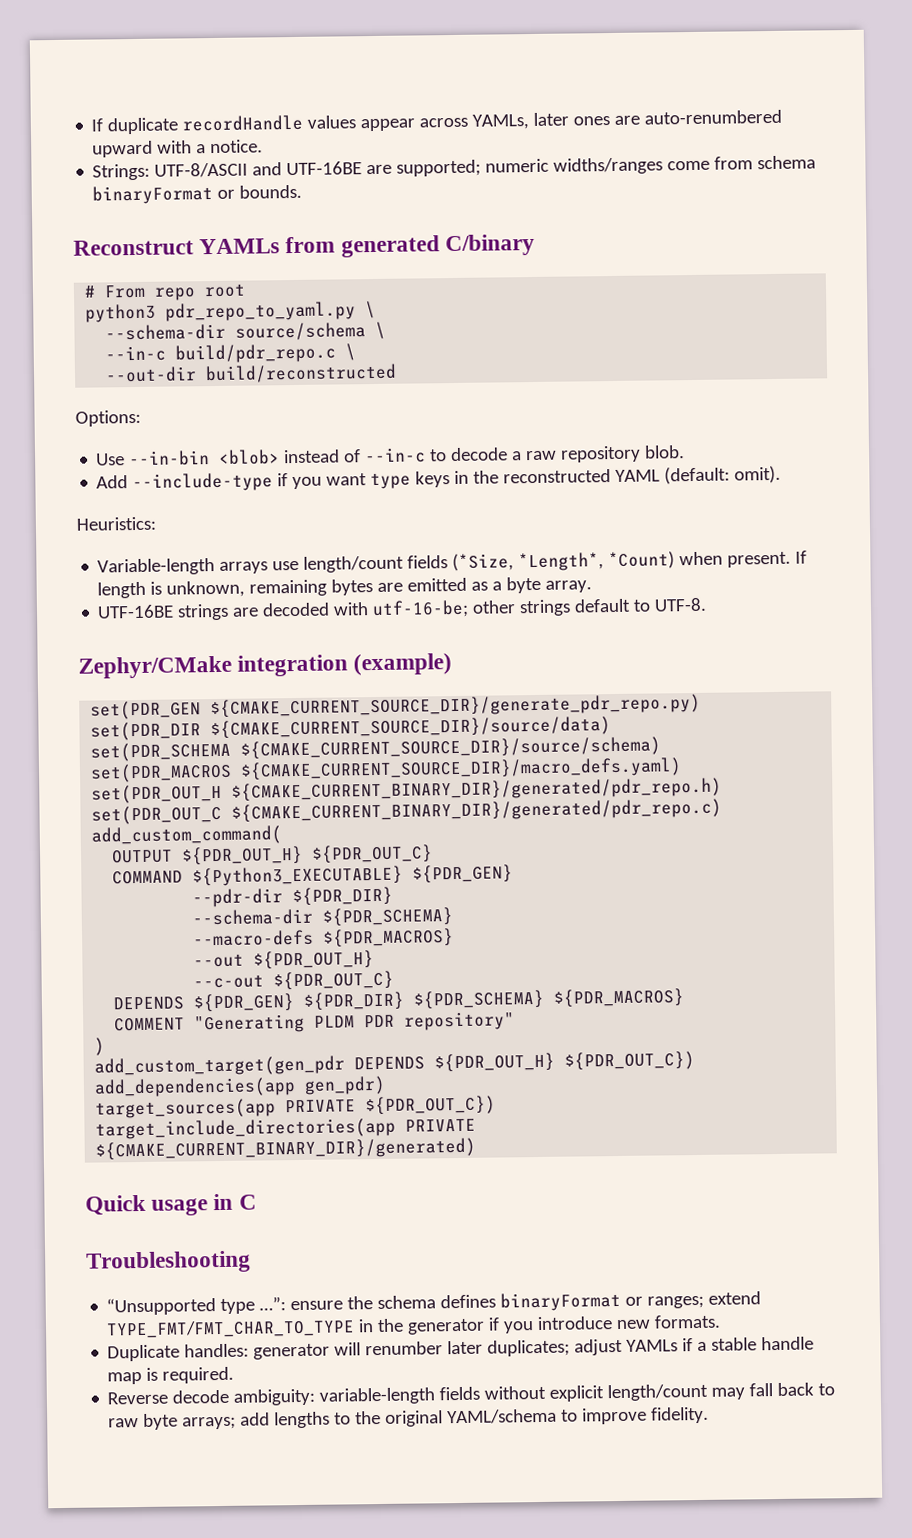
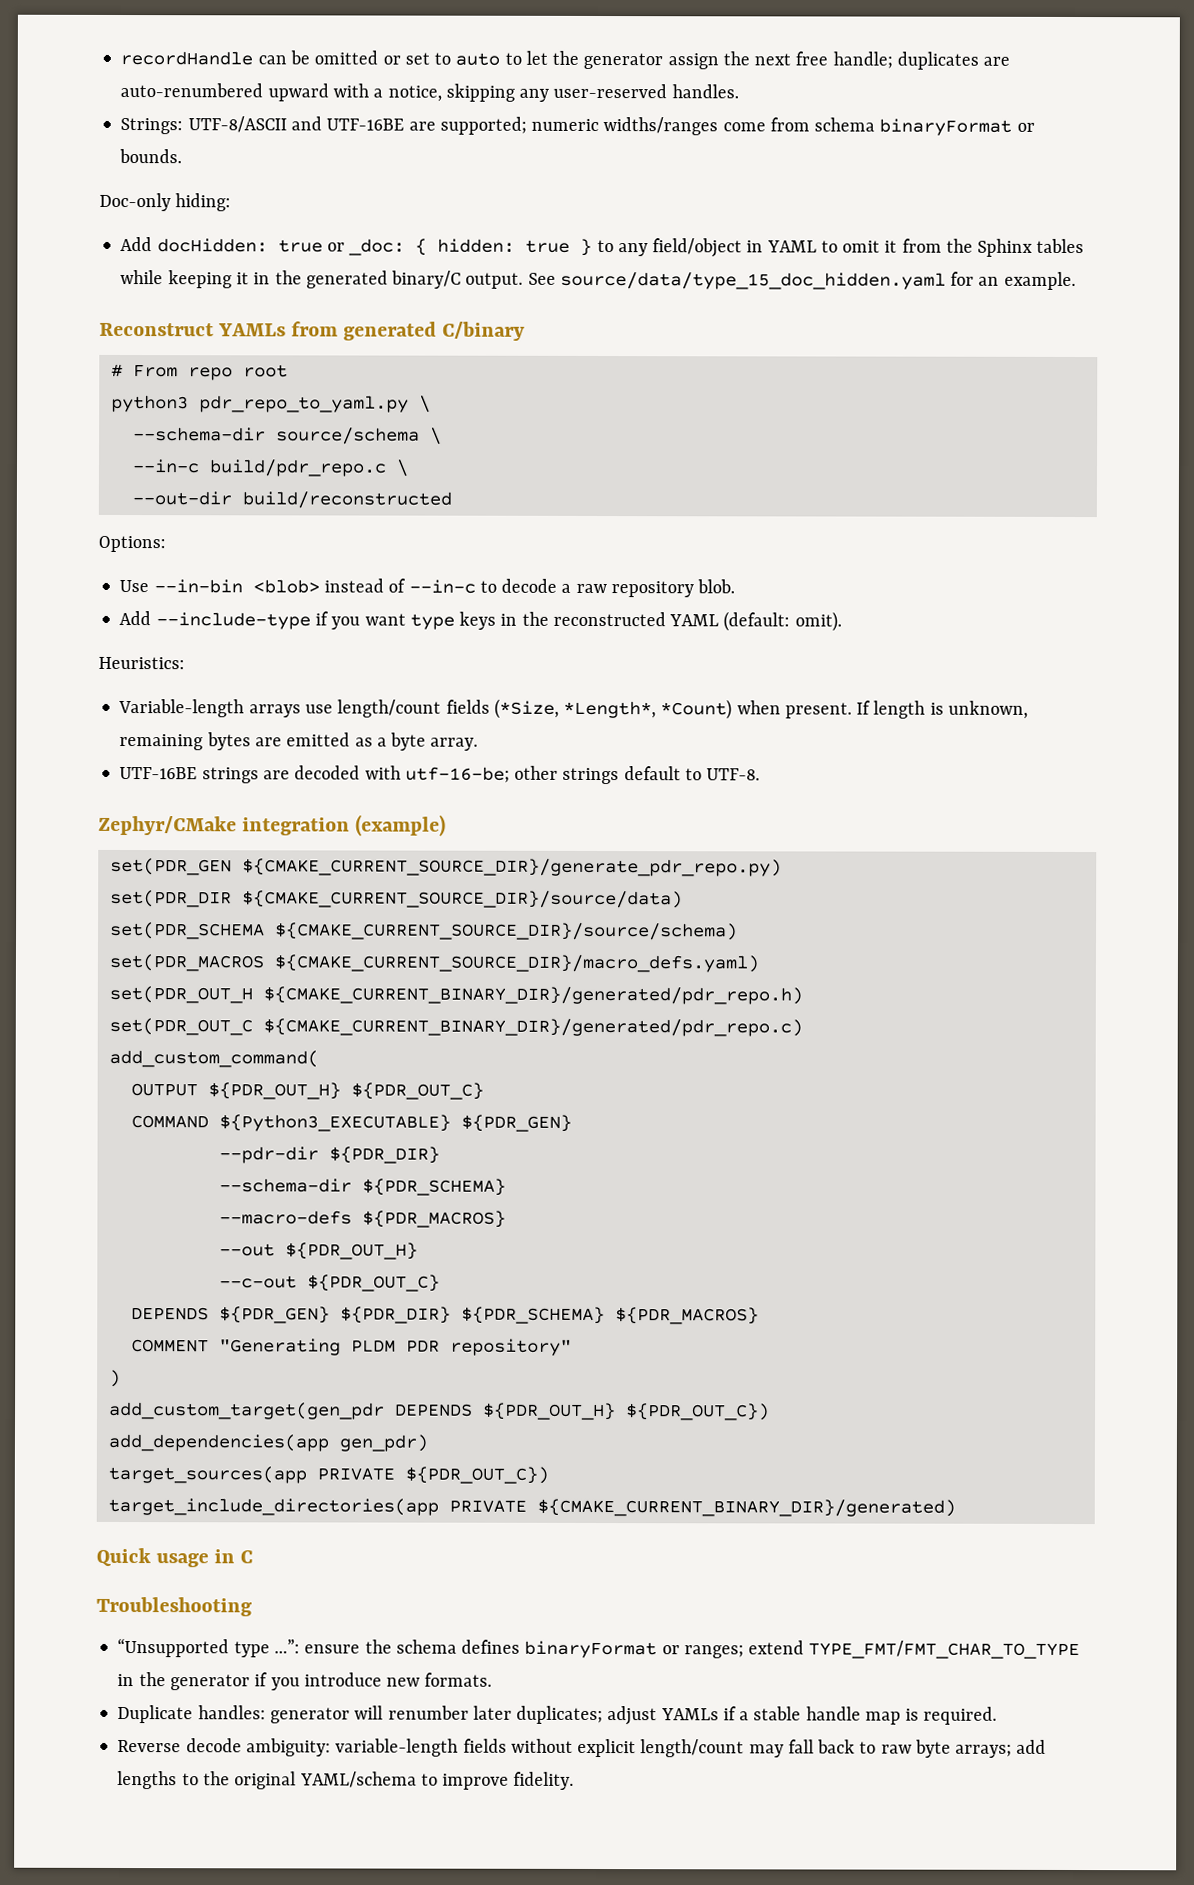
[91,112,611,135] If duplicate recordHandle values appear across YAMLs, later ones -> [120,50,979,70] recordHandle can be omitted or set to auto to let the generator assign the next free handle; duplicates
[210,139,264,154] notice. -> [387,83,739,102] notice, skipping any user-reserved handles.
(303, 191) none -> [99,192,232,212] [120,237,1085,258] [120,270,1076,291] // Doc-only hiding: // Add docHidden: true or _doc: { hidden: true } to any field/object in YAML to omit it from the Sphinx tables while keeping it in the generated binary/C output. See source/data/type_15_doc_hidden.yaml for an example.

